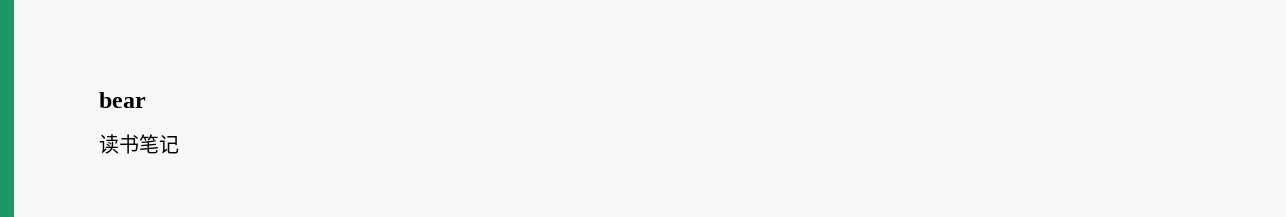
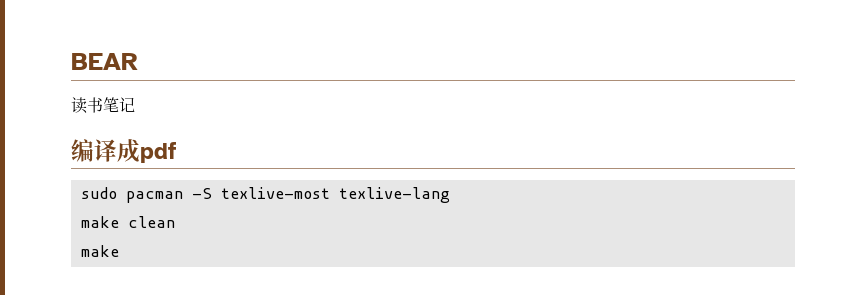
[99,92,146,108] bear -> [71,53,138,70] BEAR
(179, 144) none -> [71,139,176,163] [80,187,450,203] [80,216,175,228] [80,245,119,257] // 编译成pdf // sudo pacman -S texlive-most texlive-lang // make clean // make

